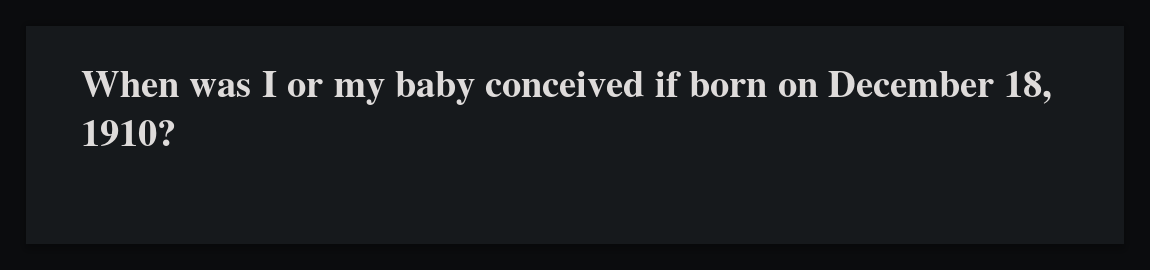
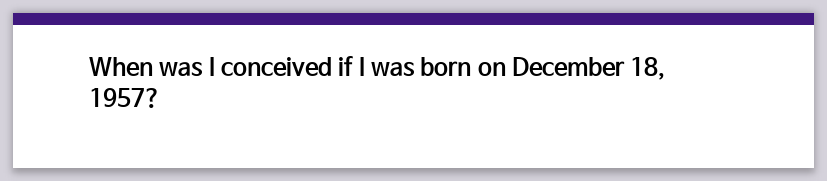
[287,71,681,105] or my baby conceived if -> [221,56,416,77] conceived if I was
[81,120,176,146] 1910? -> [89,88,161,108] 1957?

